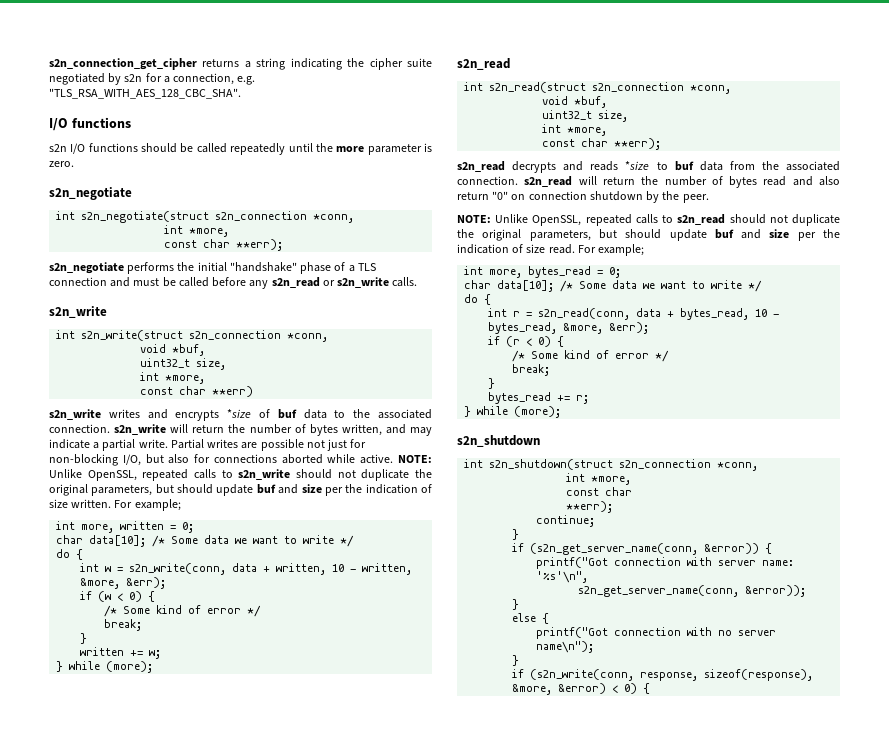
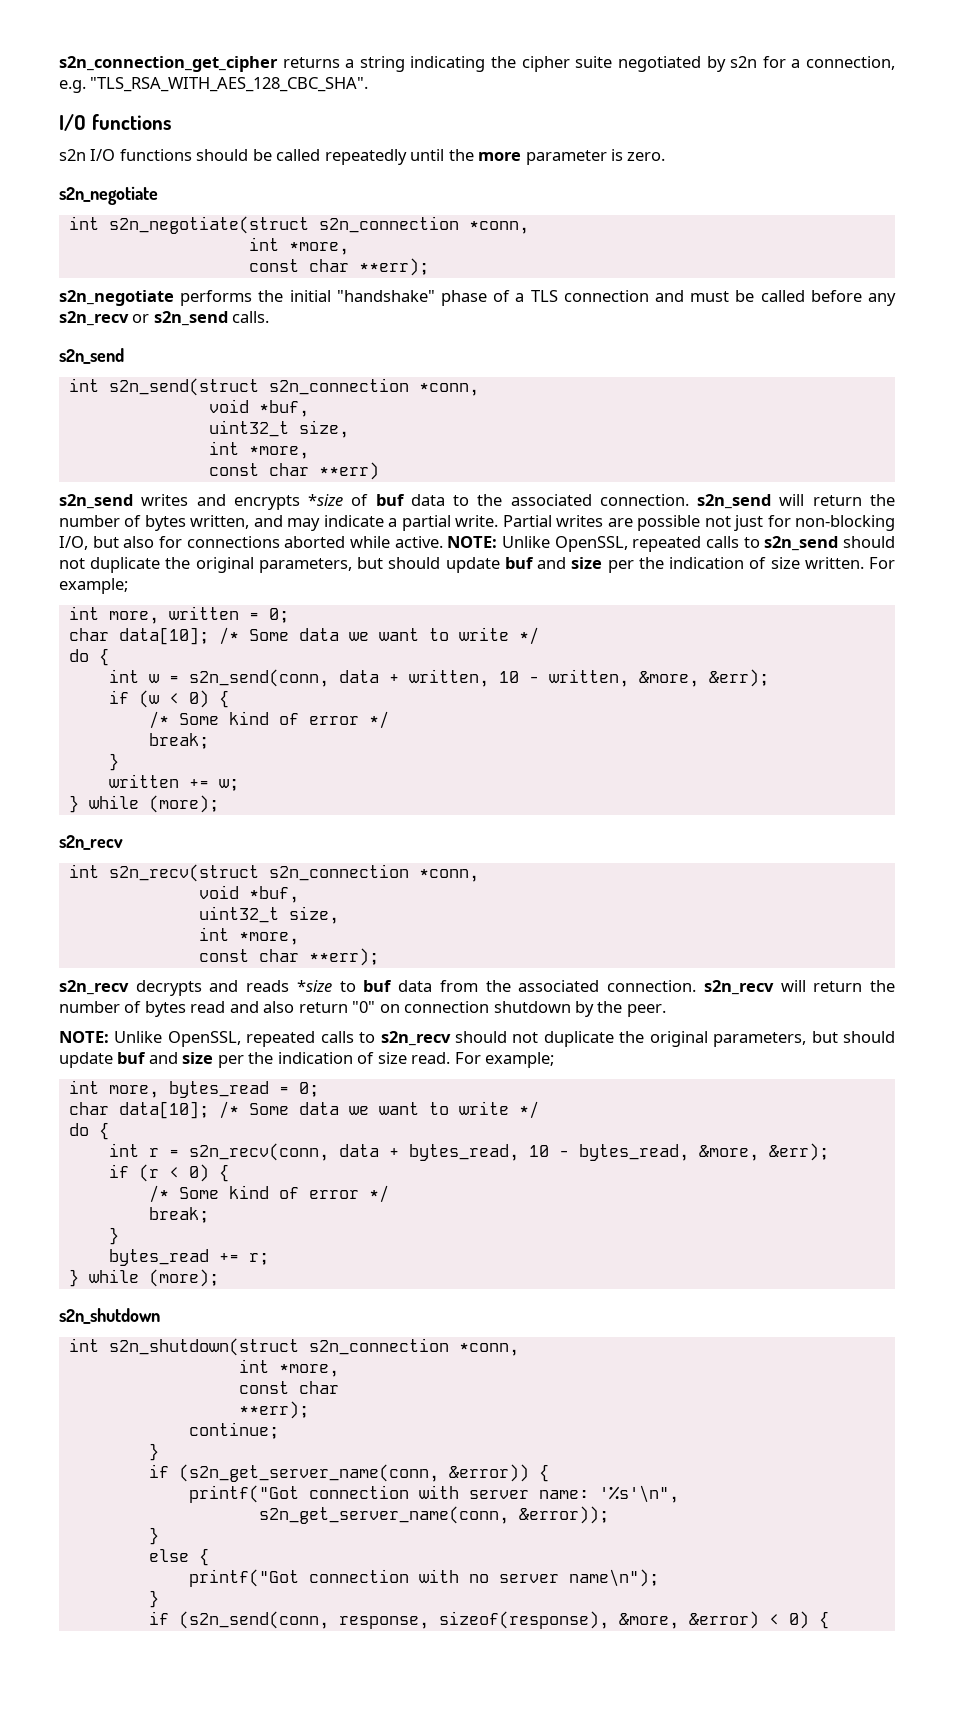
[271,277,390,288] s2n_read or s2n_write -> [59,311,228,326] s2n_recv or s2n_send
[49,306,107,318] [56,330,184,341] s2n_write // int s2n_write(struct -> [59,348,124,364] [68,378,259,396] s2n_send // int s2n_send(struct
[49,409,101,420] s2n_write -> [59,494,133,509] s2n_send
[114,424,167,435] s2n_write -> [697,494,772,509] s2n_send
[238,469,291,480] s2n_write -> [764,536,839,551] s2n_send
[129,563,227,575] s2n_write(conn, -> [188,669,329,687] s2n_send(conn,
[457,58,510,70] [464,82,587,93] s2n_read // int s2n_read(struct -> [59,835,123,850] [68,864,259,882] s2n_recv // int s2n_recv(struct
[457,161,505,172] s2n_read -> [59,980,129,995] s2n_recv
[524,176,573,187] s2n_read -> [703,980,774,995] s2n_recv
[677,214,726,225] s2n_read -> [380,1031,451,1046] s2n_recv
[538,308,631,320] s2n_read(conn, -> [188,1143,329,1161] s2n_recv(conn,
[530,669,635,681] (s2n_write(conn, -> [178,1611,329,1629] (s2n_send(conn,

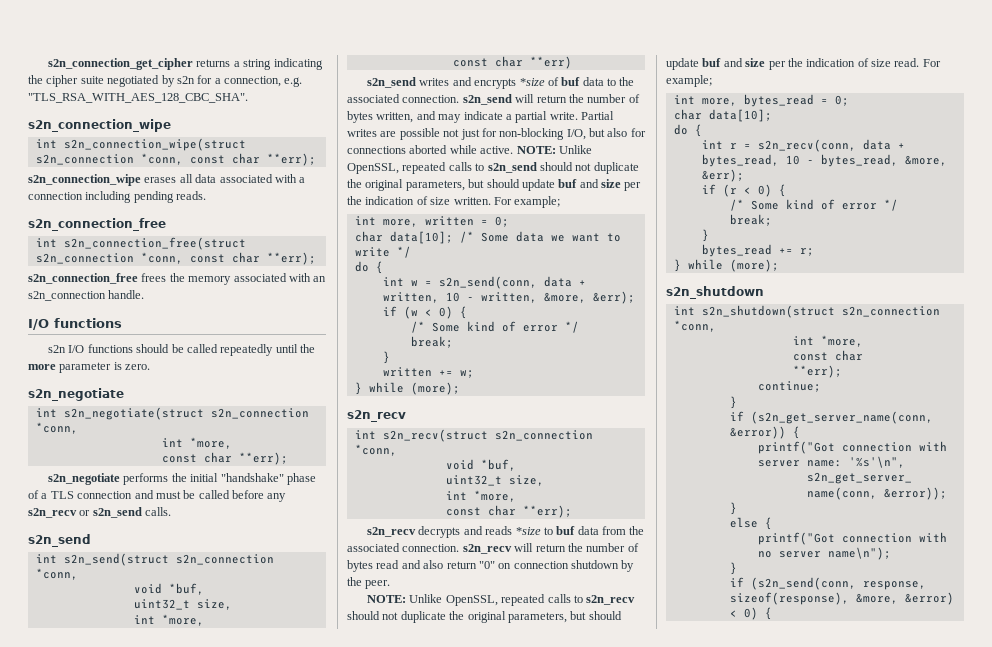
(369, 84) none -> [28,119,171,132] [35,138,246,151] [35,153,316,166] [28,174,306,186] [28,191,207,203] [28,218,166,231] [35,237,246,250] [35,252,316,265] [28,273,327,285] [28,290,145,301] // s2n_connection_wipe // int s2n_connection_wipe(struct s2n_connection *conn, const char **err); // s2n_connection_wipe erases all data associated with a connection including pending reads. // s2n_connection_free // int s2n_connection_free(struct s2n_connection *conn, const char **err); // s2n_connection_free frees the memory associated with an s2n_connection handle.
[218,1101,539,1119] /* Some data we want to write */ -> (772, 115) none

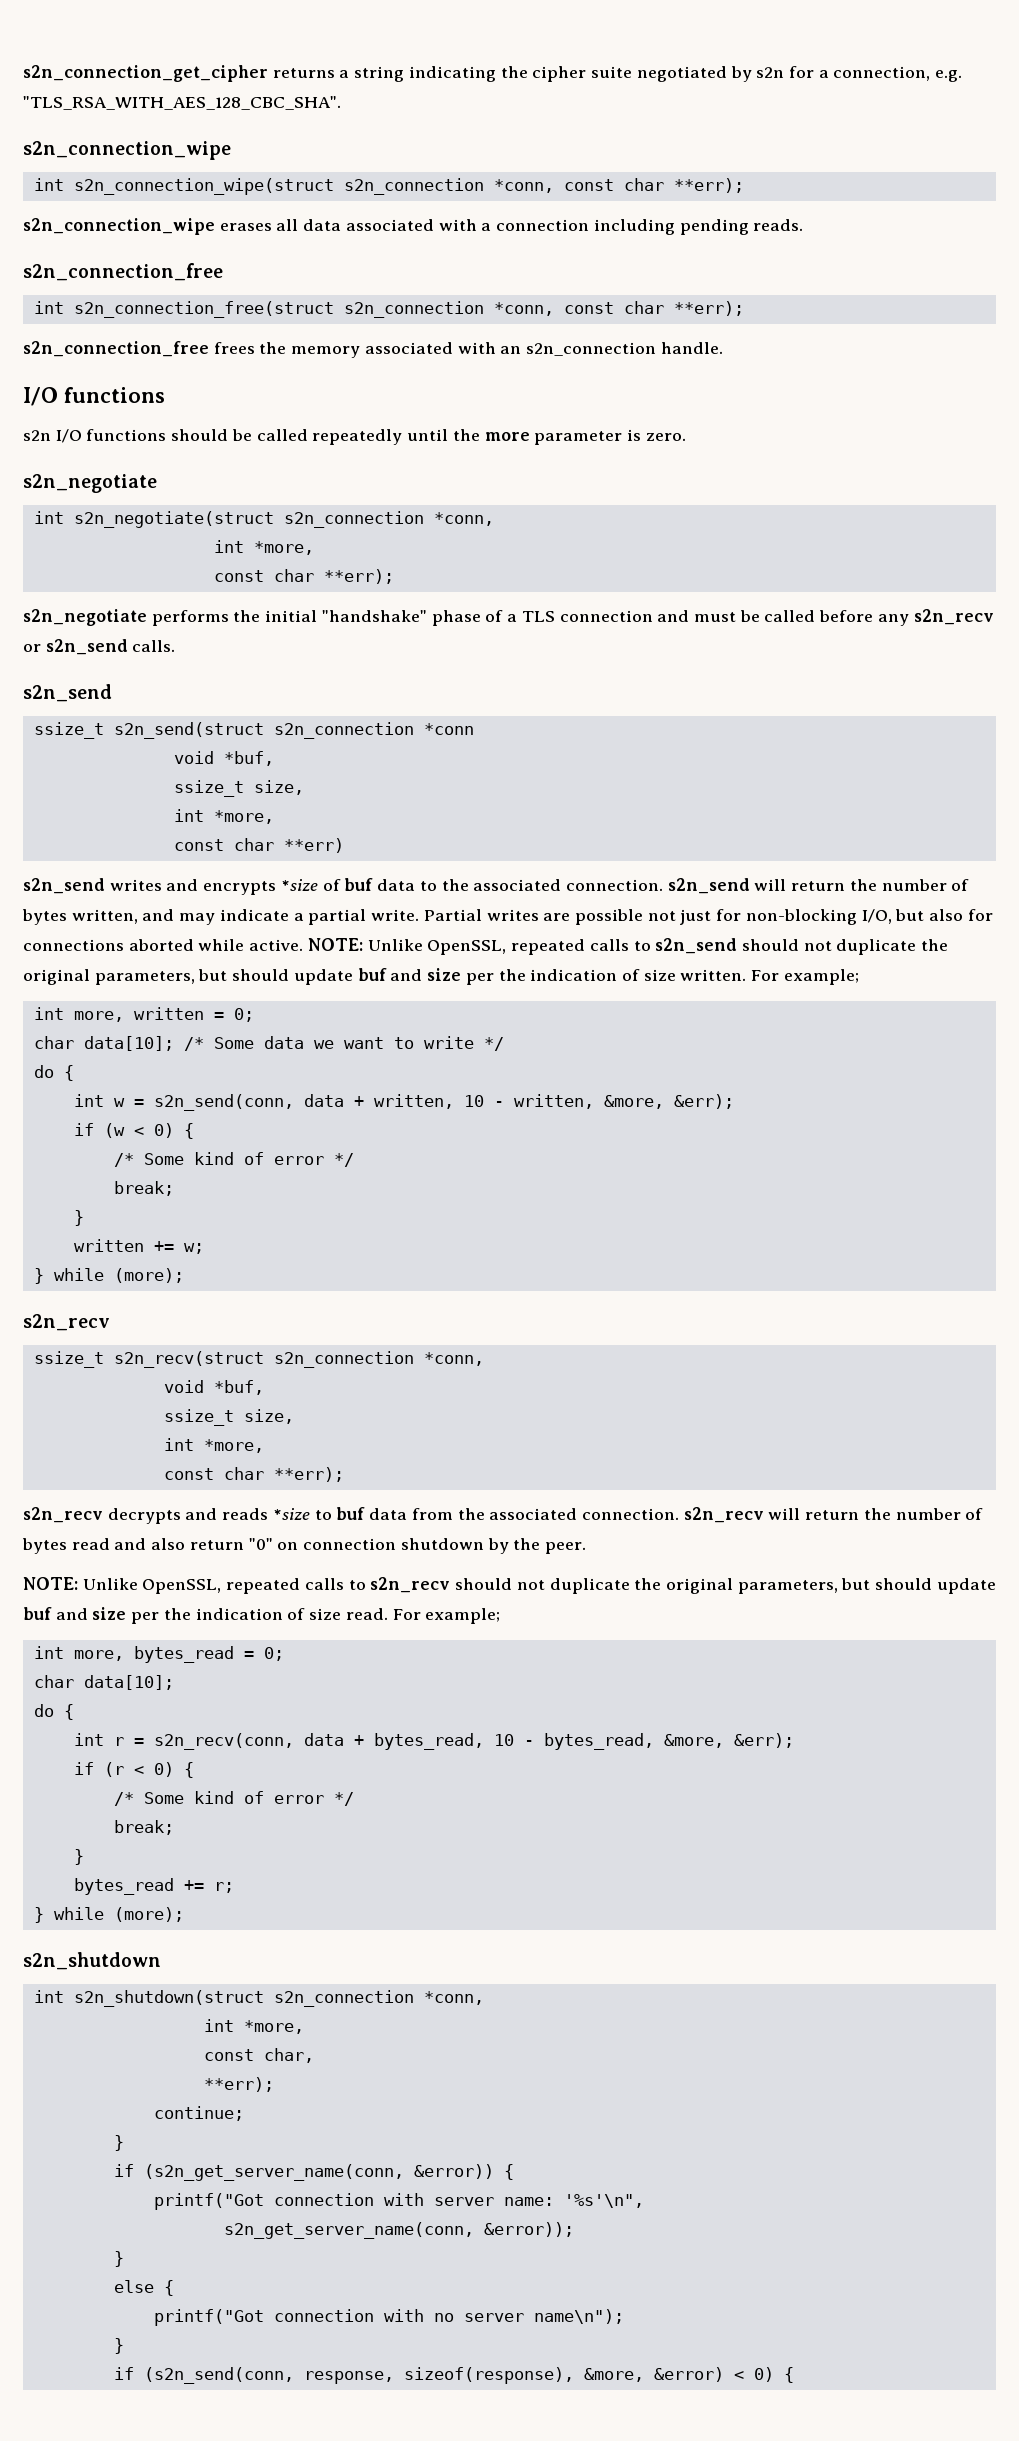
[35,554,57,563] int -> [33,722,104,739] ssize_t
[35,568,78,580] [133,583,204,595] [133,599,190,610] *conn, // void *buf, // uint32_t -> [423,723,474,735] [173,751,274,766] [173,780,244,797] *conn // void *buf, // ssize_t
[354,430,376,439] int -> [33,1351,104,1368] ssize_t
[445,475,502,486] uint32_t -> [163,1409,234,1426] ssize_t
[834,350,863,361] char -> [263,2048,314,2063] char,

